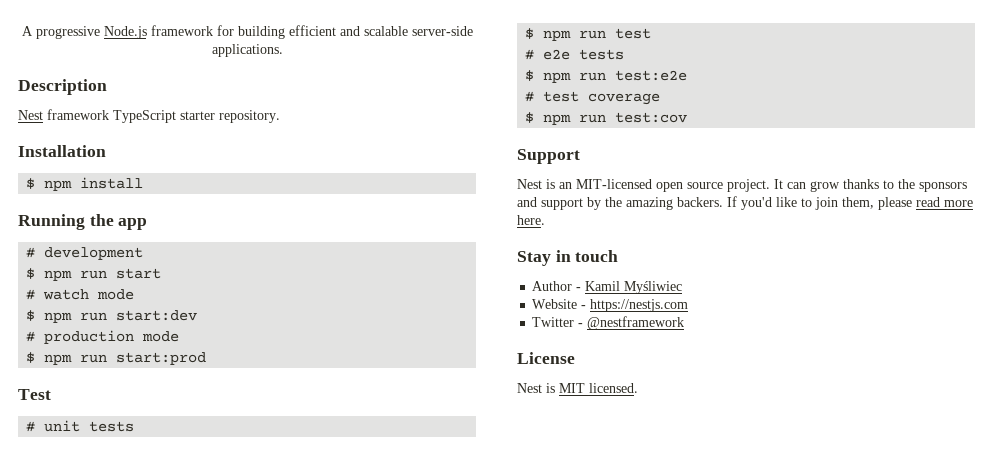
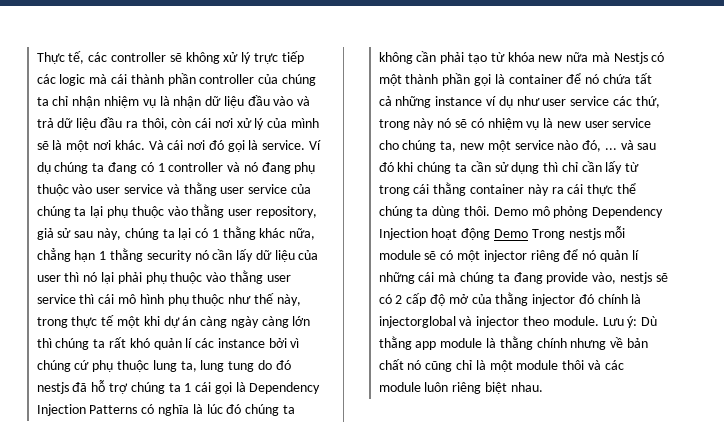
[21,25,473,39] [211,44,283,57] [18,79,107,95] [18,109,280,123] [18,145,106,157] [26,177,144,191] [18,214,148,230] [26,247,144,260] [26,268,162,281] [26,289,135,300] [26,310,198,323] [26,330,180,344] [26,352,207,365] [18,389,51,400] [26,420,135,432] [525,28,652,41] [525,49,625,60] [525,70,688,83] [525,91,661,105] [525,112,688,125] [517,149,580,164] [517,179,967,192] [517,196,973,210] [517,215,545,225] [517,250,619,266] [532,281,683,294] [532,299,689,312] [532,316,685,330] [517,352,575,364] [517,383,638,393] A progressive Node.js framework for building efficient and scalable server-side applications. // Description // Nest framework TypeScript starter repository. // Installation // $ npm install // Running the app // # development // $ npm run start // # watch mode // $ npm run start:dev // # production mode // $ npm run start:prod // Test // # unit tests // $ npm run test // # e2e tests // $ npm run test:e2e // # test coverage // $ npm run test:cov // Support // Nest is an MIT-licensed open source project. It can grow thanks to the sponsors and support by the amazing backers. If you'd like to join them, please read more here. // Stay in touch // Author - Kamil Myśliwiec // Website - https://nestjs.com // Twitter - @nestframework // License // Nest is MIT licensed. -> [36,51,304,64] [36,73,316,86] [36,95,311,108] [36,117,319,130] [36,140,321,152] [36,162,316,174] [36,182,311,196] [36,204,317,218] [36,226,316,240] [36,248,319,262] [36,270,291,284] [36,293,301,306] [36,315,311,328] [36,337,300,350] [36,360,291,372] [36,380,321,394] [36,404,295,416] [378,51,665,64] [378,73,652,86] [378,96,660,108] [378,118,652,130] [378,140,657,152] [378,161,640,174] [378,182,636,196] [378,206,664,218] [378,226,626,240] [378,249,639,262] [378,272,668,284] [378,292,642,306] [378,316,658,328] [378,336,648,350] [378,359,624,372] [378,382,543,394] Thực tế, các controller sẽ không xử lý trực tiếp các logic mà cái thành phần controller của chúng ta chỉ nhận nhiệm vụ là nhận dữ liệu đầu vào và trả dữ liệu đầu ra thôi, còn cái nơi xử lý của mình sẽ là một nơi khác. Và cái nơi đó gọi là service. Ví dụ chúng ta đang có 1 controller và nó đang phụ thuộc vào user service và thằng user service của chúng ta lại phụ thuộc vào thằng user repository, giả sử sau này, chúng ta lại có 1 thằng khác nữa, chẳng hạn 1 thằng security nó cần lấy dữ liệu của user thì nó lại phải phụ thuộc vào thằng user service thì cái mô hình phụ thuộc như thế này, trong thực tế một khi dự án càng ngày càng lớn thì chúng ta rất khó quản lí các instance bởi vì chúng cứ phụ thuộc lung ta, lung tung do đó nestjs đã hỗ trợ chúng ta 1 cái gọi là Dependency Injection Patterns có nghĩa là lúc đó chúng ta không cần phải tạo từ khóa new nữa mà Nestjs có một thành phần gọi là container để nó chứa tất cả những instance ví dụ như user service các thứ, trong này nó sẽ có nhiệm vụ là new user service cho chúng ta, new một service nào đó, ... và sau đó khi chúng ta cần sử dụng thì chỉ cần lấy từ trong cái thằng container này ra cái thực thể chúng ta dùng thôi. Demo mô phỏng Dependency Injection hoạt động Demo Trong nestjs mỗi module sẽ có một injector riêng để nó quản lí những cái mà chúng ta đang provide vào, nestjs sẽ có 2 cấp độ mở của thằng injector đó chính là injectorglobal và injector theo module. Lưu ý: Dù thằng app module là thằng chính nhưng về bản chất nó cũng chỉ là một module thôi và các module luôn riêng biệt nhau.

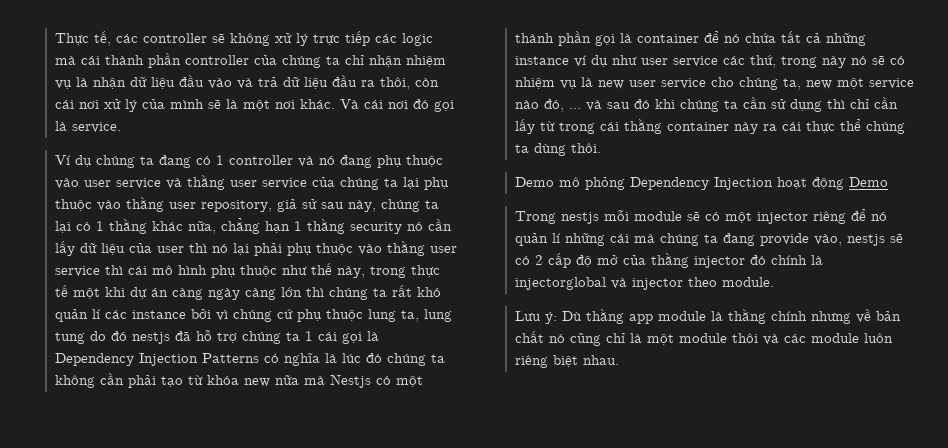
(306, 145) none -> (122, 127) //
(490, 211) none -> (602, 148) //
(528, 233) none -> (889, 182) //
(599, 321) none -> (775, 282) //

